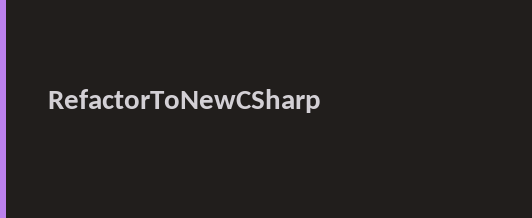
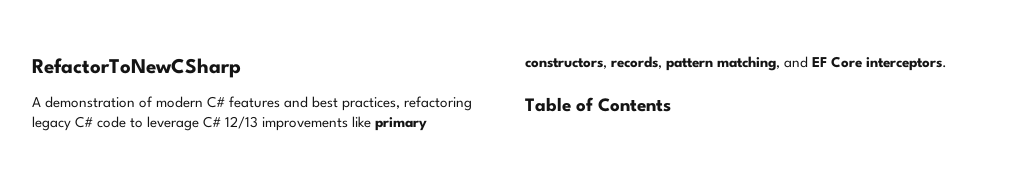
(321, 101) none -> [32,96,473,111] [32,116,428,131] [525,56,948,71] [525,97,672,112] // A demonstration of modern C# features and best practices, refactoring legacy C# code to leverage C# 12/13 improvements like primary constructors, records, pattern matching, and EF Core interceptors. // Table of Contents

